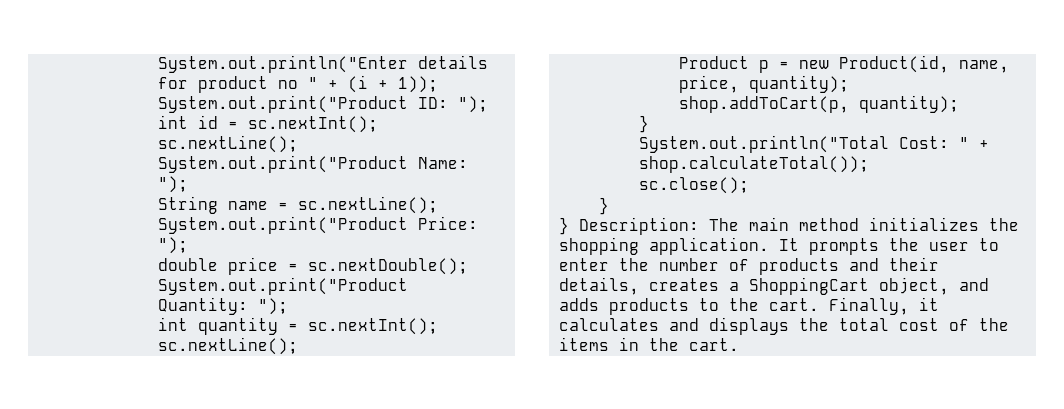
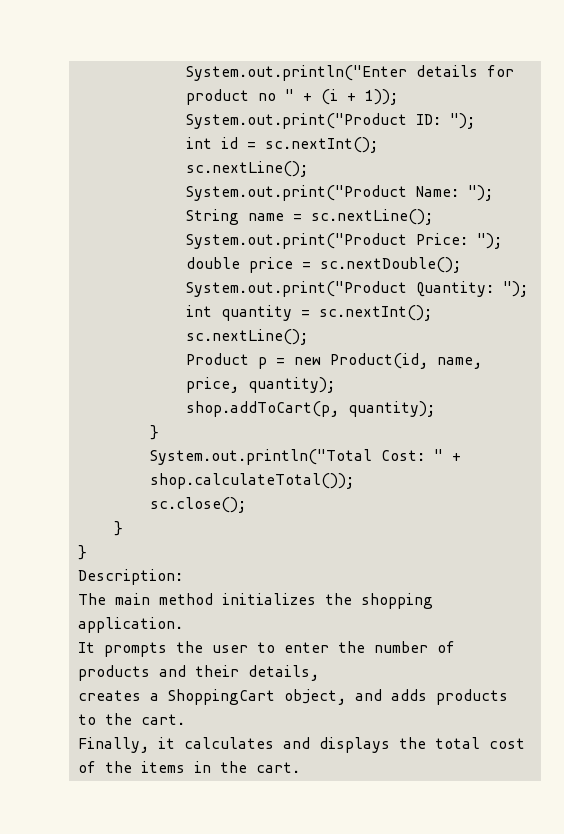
(569, 226) none -> (87, 552) //
(699, 226) none -> (183, 577) //
(769, 246) none -> (183, 625) //
(639, 286) none -> (319, 673) //
(819, 304) none -> (185, 719) //

